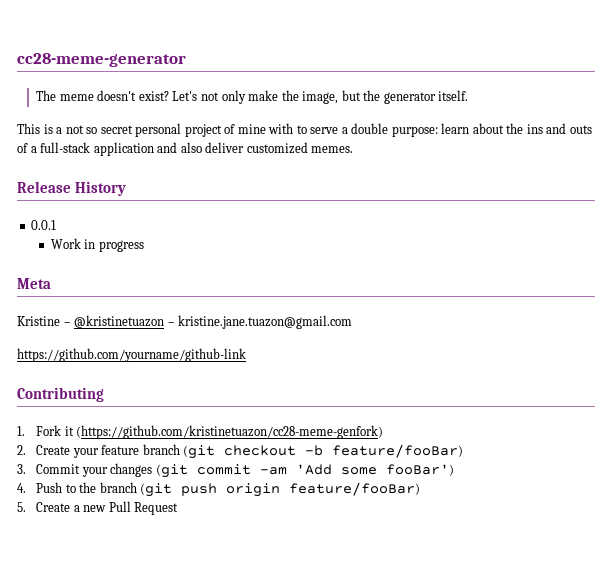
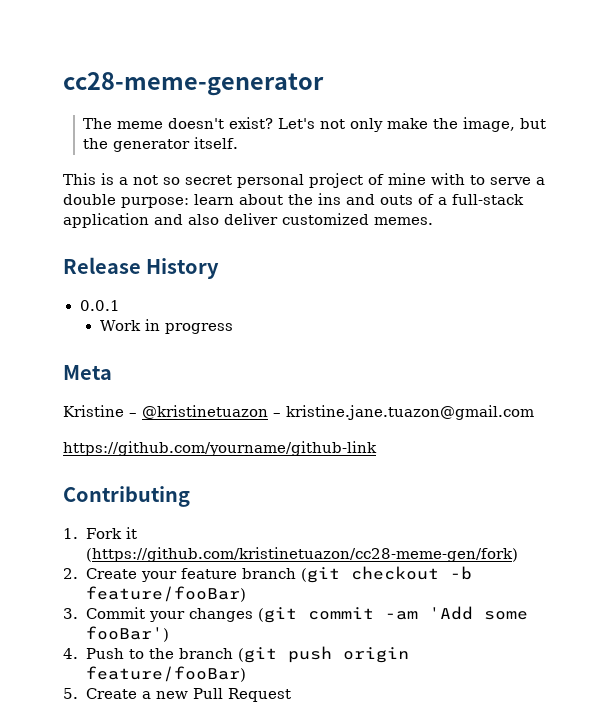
[76,425,384,439] (https://github.com/kristinetuazon/cc28-meme-genfork) -> [85,547,518,562] (https://github.com/kristinetuazon/cc28-meme-gen/fork)

